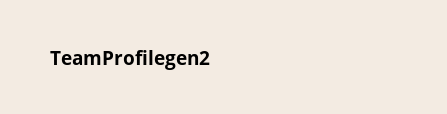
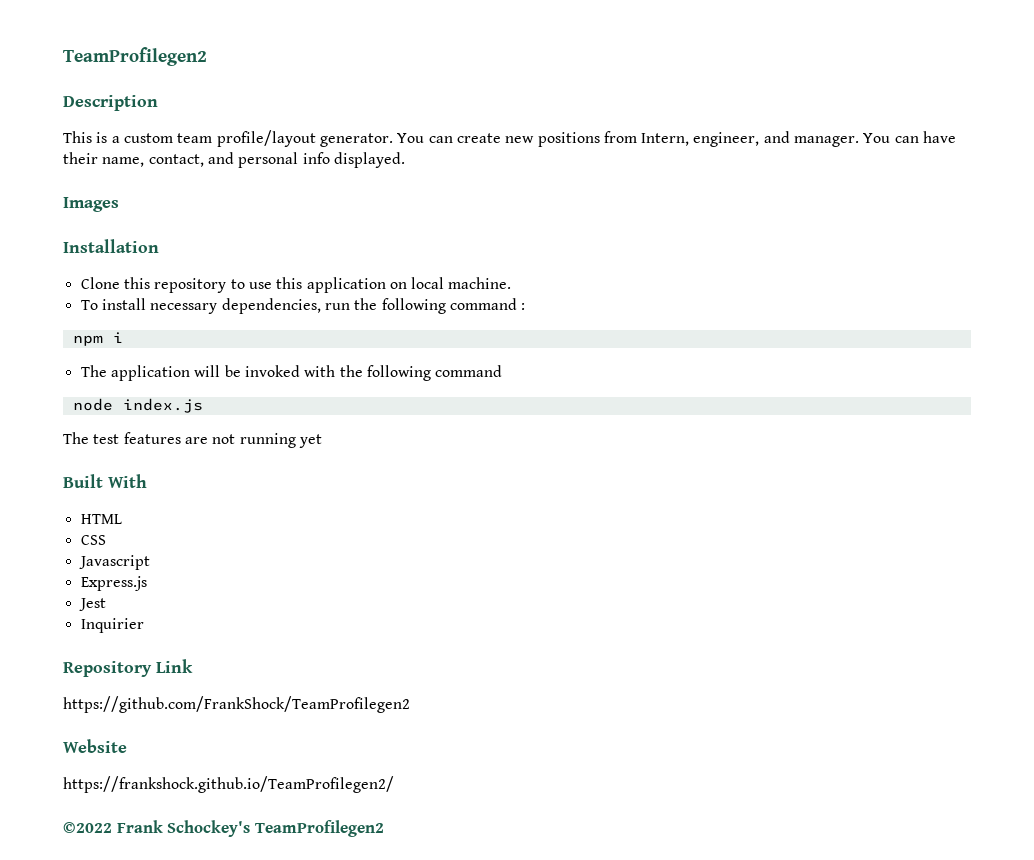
[50,50,210,70] TeamProfilegen2 -> [63,47,207,66] [63,95,158,111] [63,130,957,147] [63,152,405,168] [63,197,119,212] [63,239,159,253] [80,277,512,293] [80,298,526,314] [72,332,123,346] [80,365,503,381] [72,398,203,413] [63,432,322,448] [63,474,147,488] [80,514,122,524] [80,535,106,545] [78,555,150,570] [80,576,147,591] [78,598,106,611] [80,618,144,633] [63,659,193,677] [63,696,410,713] [63,739,127,753] [63,776,394,793] [63,820,384,837] TeamProfilegen2 // Description // This is a custom team profile/layout generator. You can create new positions from Intern, engineer, and manager. You can have their name, contact, and personal info displayed. // Images // Installation // Clone this repository to use this application on local machine. // To install necessary dependencies, run the following command : // npm i // The application will be invoked with the following command // node index.js // The test features are not running yet // Built With // HTML // CSS // Javascript // Express.js // Jest // Inquirier // Repository Link // https://github.com/FrankShock/TeamProfilegen2 // Website // https://frankshock.github.io/TeamProfilegen2/ // ©2022 Frank Schockey's TeamProfilegen2

